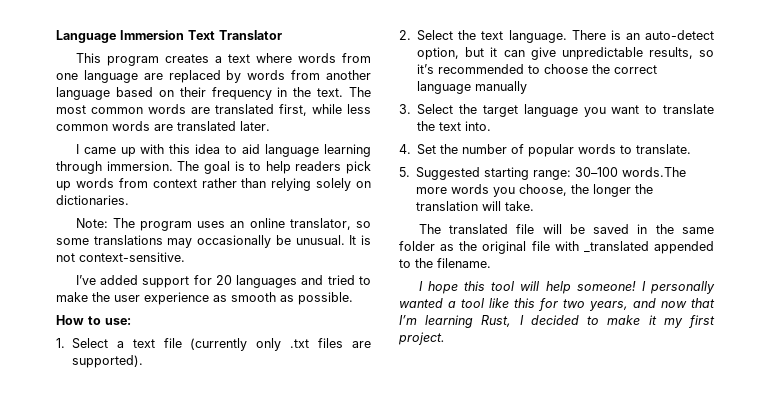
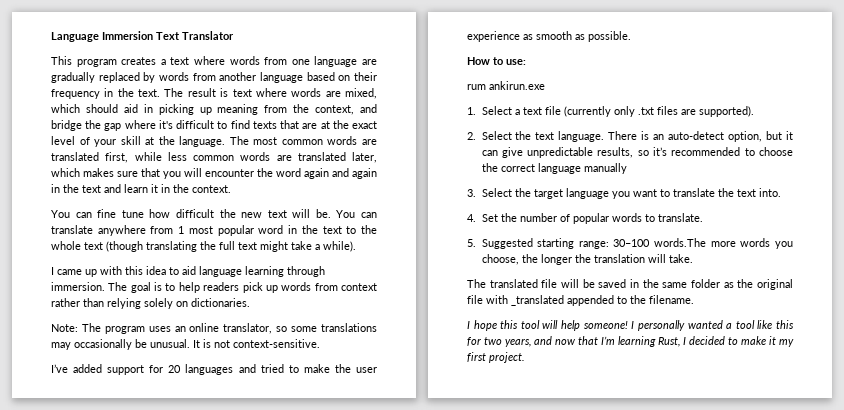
(163, 76) none -> [51,72,95,83] gradually
(371, 92) none -> [187,88,378,99] [51,104,377,115] [51,120,377,131] [51,136,249,147] result is text where words are mixed, which should aid in picking up meaning from the context, and bridge the gap where it's difficult to find texts that are at the exact level of your skill at the language. The
[240,121,270,131] later. -> [352,152,377,163] [51,168,377,179] [51,184,231,193] [51,209,377,218] [51,225,377,236] [51,241,356,252] later, which makes sure that you will encounter the word again and again in the text and learn it in the context. // You can fine tune how difficult the new text will be. You can translate anywhere from 1 most popular word in the text to the whole text (though translating the full text might take a while).
(131, 321) none -> [467,81,545,90] // rum ankirun.exe

